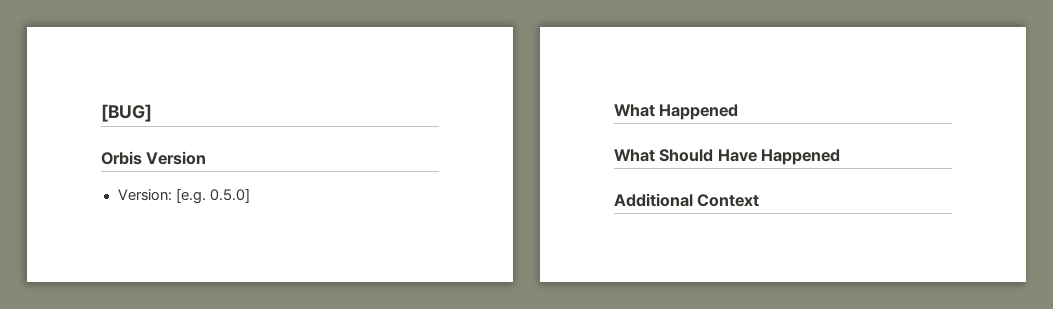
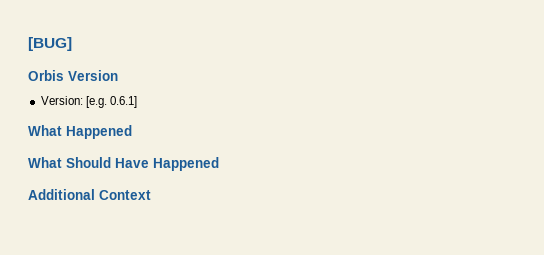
[209,188,250,203] 0.5.0] -> [109,96,137,108] 0.6.1]

